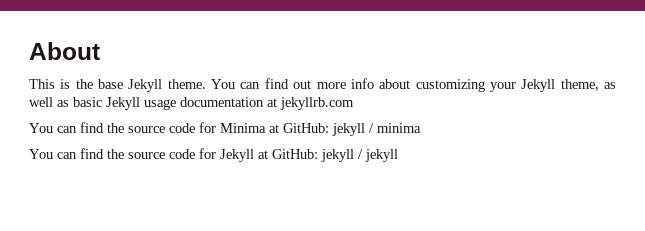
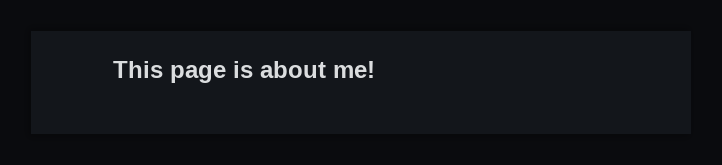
[29,42,100,60] [29,78,617,92] [29,97,354,110] [29,122,421,136] [29,148,398,162] About // This is the base Jekyll theme. You can find out more info about customizing your Jekyll theme, as well as basic Jekyll usage documentation at jekyllrb.com // You can find the source code for Minima at GitHub: jekyll / minima // You can find the source code for Jekyll at GitHub: jekyll / jekyll -> [113,61,375,83] This page is about me!

